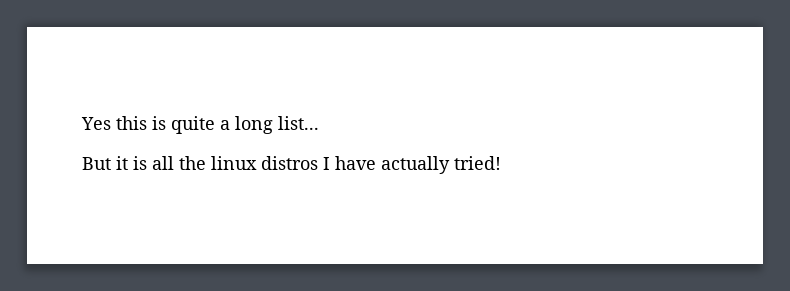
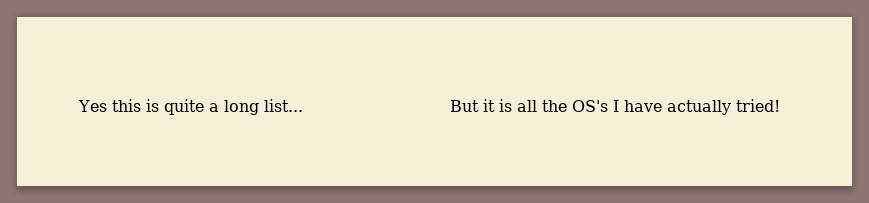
[211,156,318,170] linux distros -> [572,100,608,112] OS's

